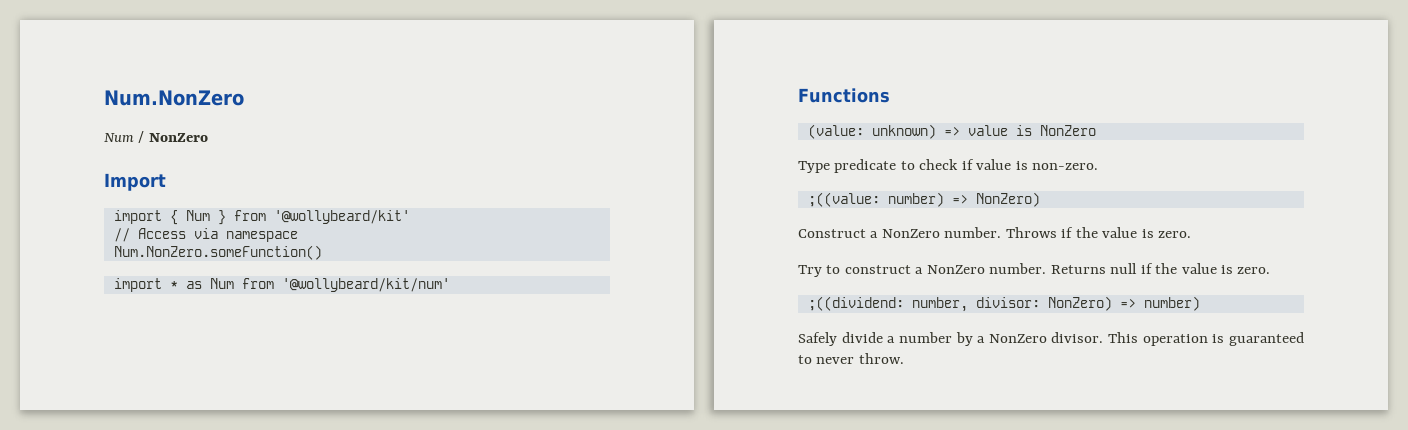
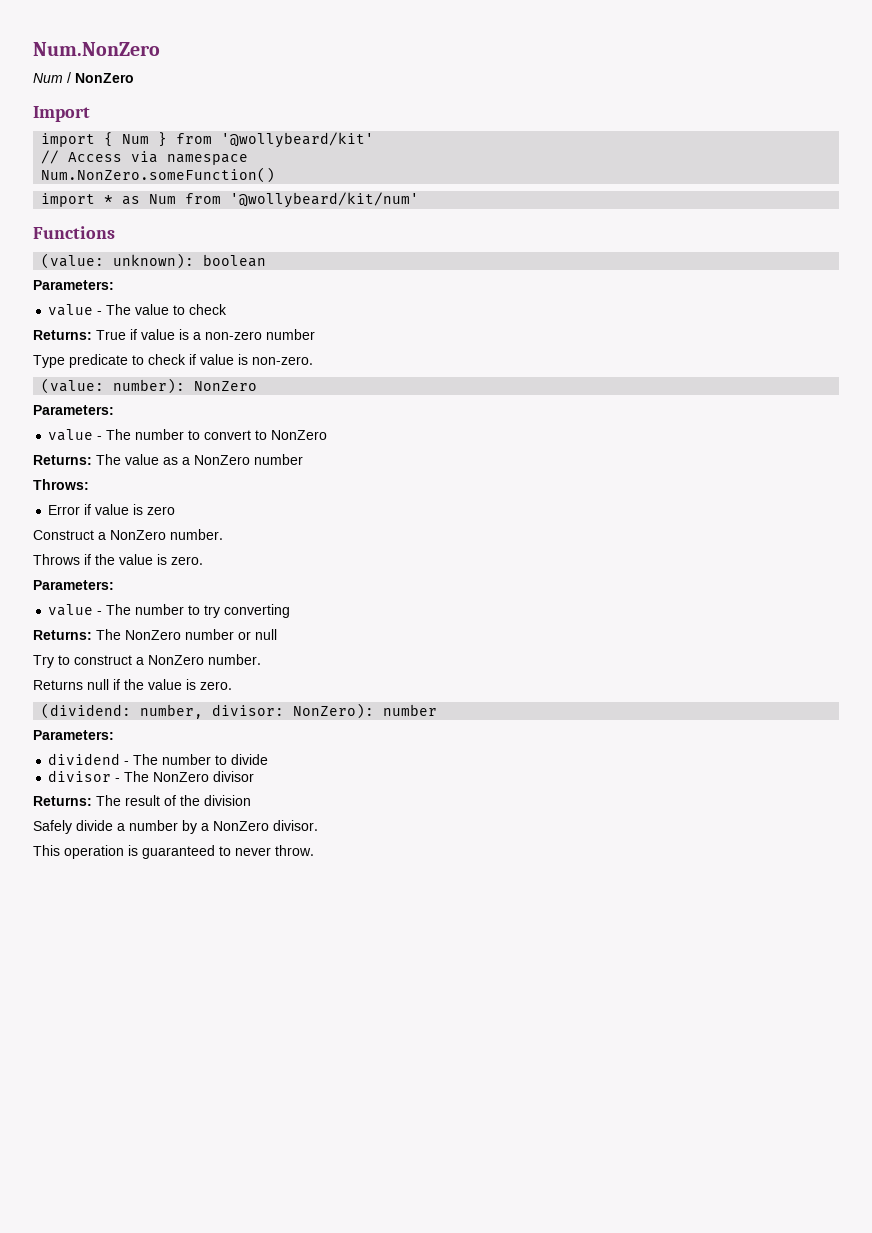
[871,124,1096,139] unknown) => value is NonZero -> [113,253,267,269] [33,280,114,290] [48,304,228,316] [33,329,315,340] unknown): boolean // Parameters: // value - The value to check // Returns: True if value is a non-zero number
[807,192,1040,207] ;((value: number) => NonZero) -> [41,378,258,394] [33,405,114,415] [48,429,328,441] [33,454,303,465] [33,479,89,490] [48,504,176,515] (value: number): NonZero // Parameters: // value - The number to convert to NonZero // Returns: The value as a NonZero number // Throws: // Error if value is zero
(1002, 232) none -> (223, 534) //
(1192, 234) none -> [33,580,114,590] [48,604,291,618] [33,629,277,640] // Parameters: // value - The number to try converting // Returns: The NonZero number or null
(1047, 268) none -> (261, 659) //
[807,296,904,311] ;((dividend: -> [41,703,132,719] (dividend:
[1047,296,1200,311] NonZero) => number) -> [293,703,438,719] [33,730,114,740] [48,753,269,765] [48,770,255,782] [33,795,251,806] NonZero): number // Parameters: // dividend - The number to divide // divisor - The NonZero divisor // Returns: The result of the division
(1104, 337) none -> (318, 825) //

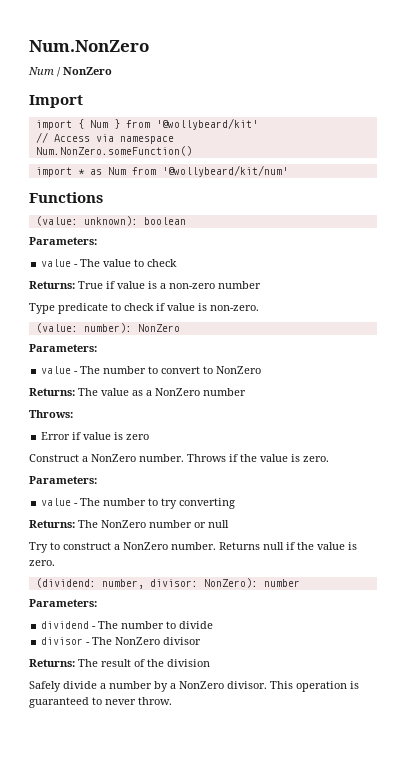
(223, 534) // -> (184, 458) none
(261, 659) // -> (216, 546) none
(318, 825) // -> (267, 685) none

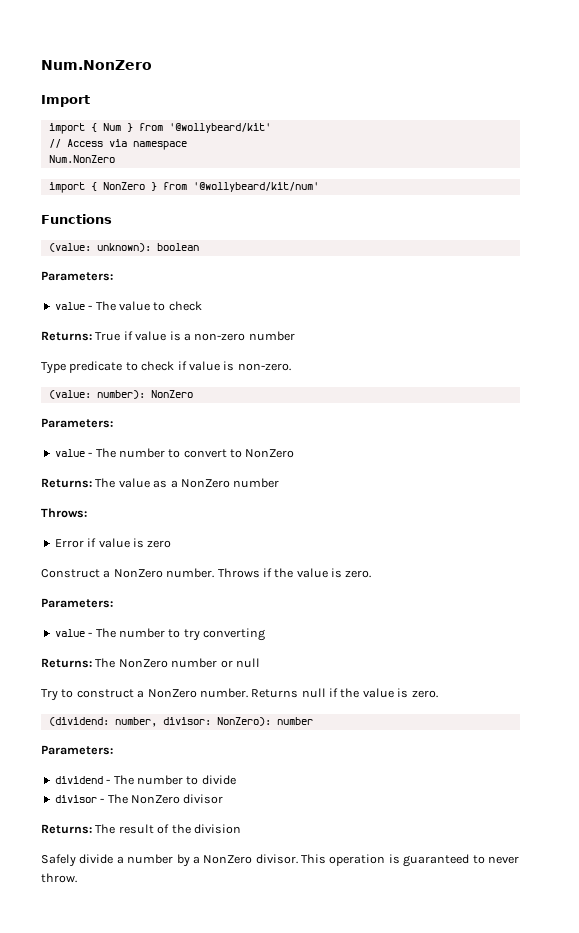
[29,40,149,52] [28,67,112,77] Num.NonZero // Num / NonZero -> [41,60,152,70] Num.NonZero
[35,146,192,156] [35,167,126,177] Num.NonZero.someFunction() // import * as Num -> [48,155,115,163] [48,182,157,193] Num.NonZero // import { NonZero }

